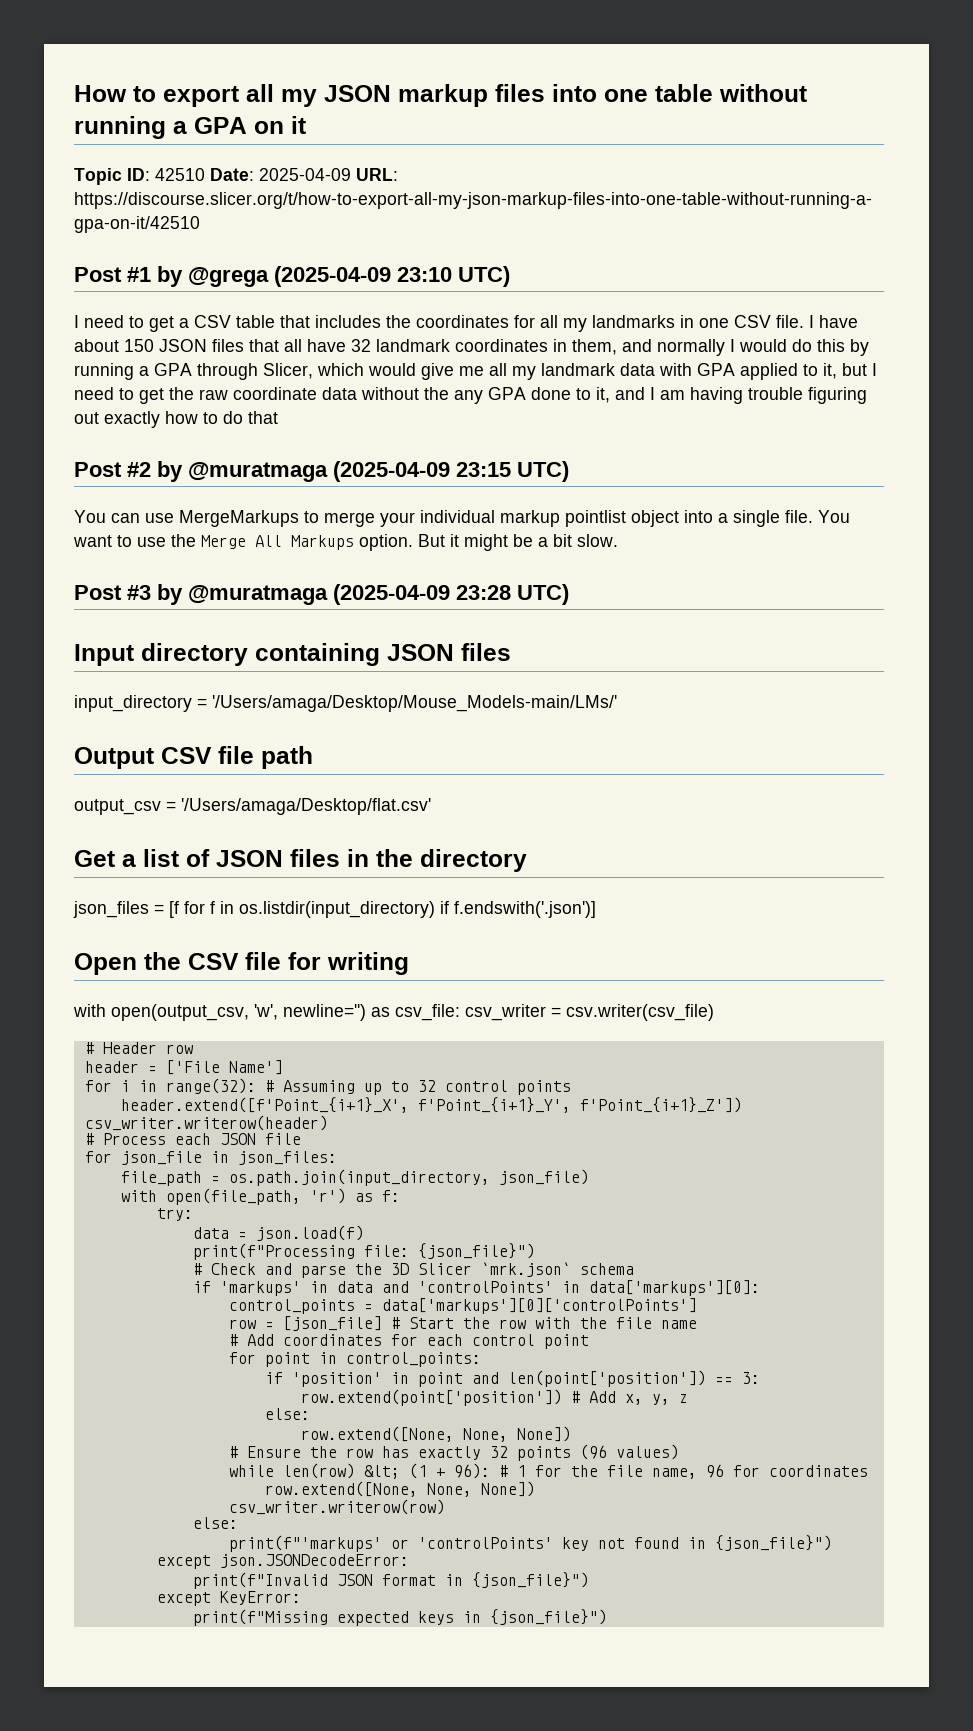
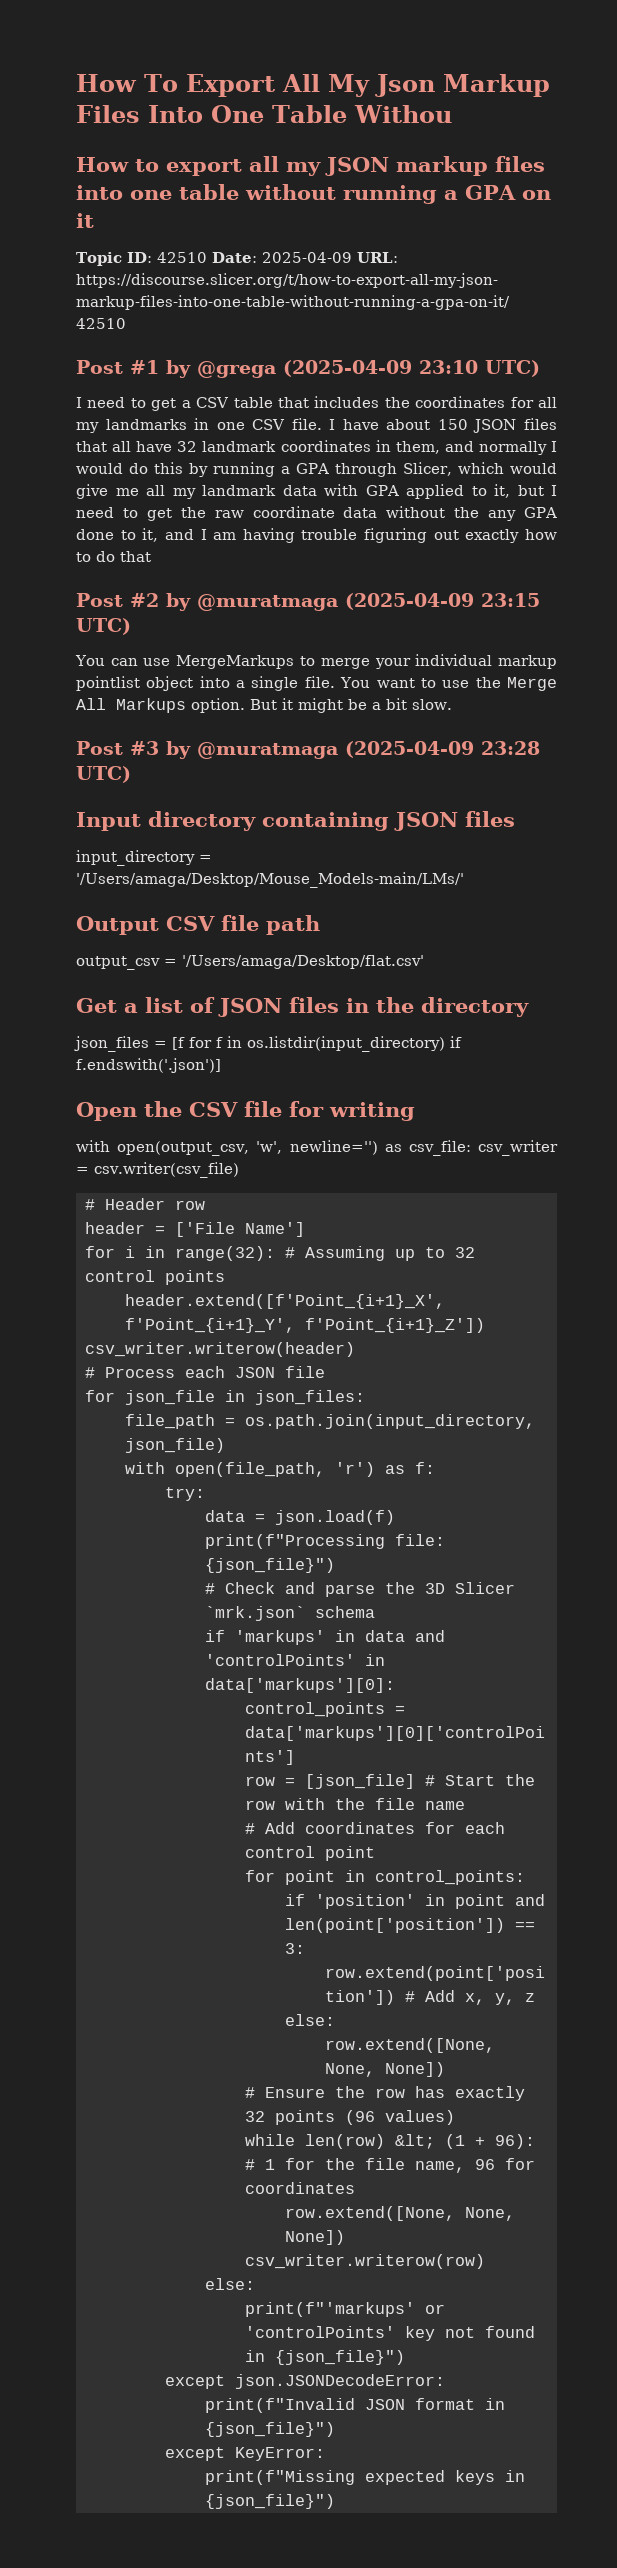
[74,85,127,102] How -> [76,74,550,97] [76,105,452,123] [76,157,129,172] How To Export All My Json Markup Files Into One Table Withou // How

